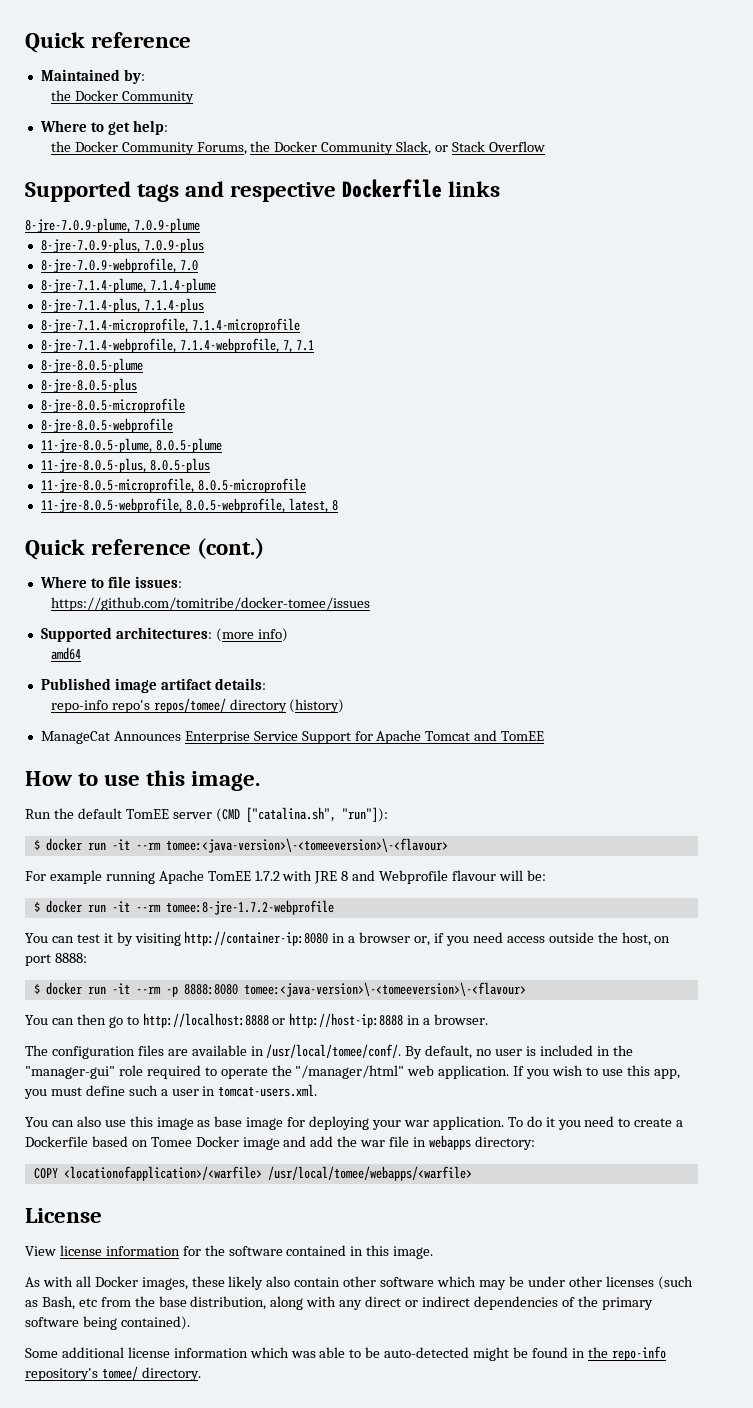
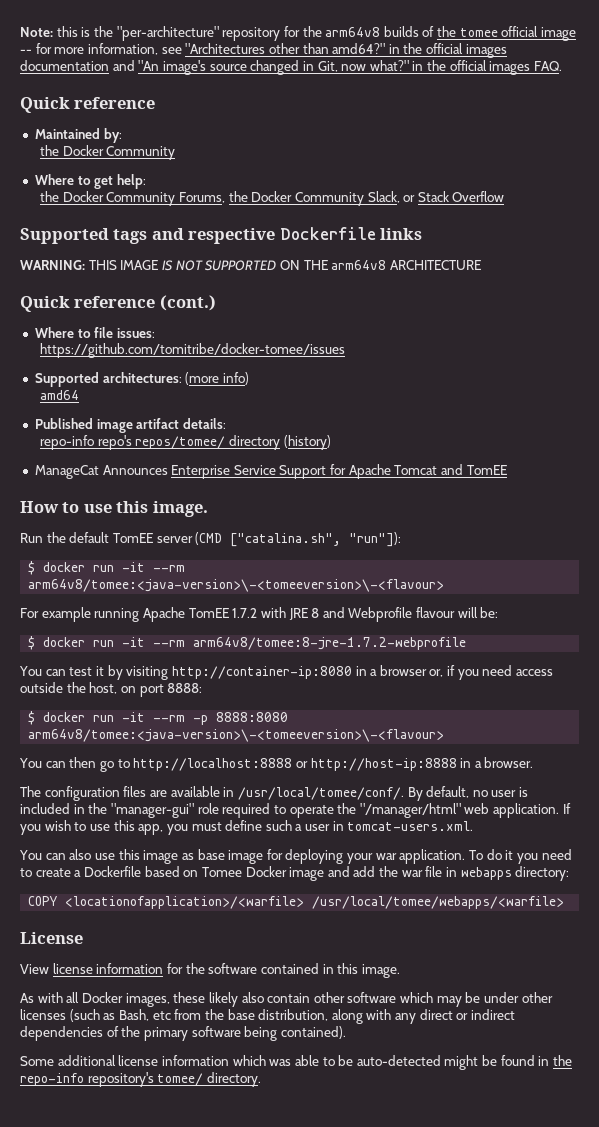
(25, 42) none -> [20,26,577,41] [20,43,507,58] [20,60,563,75] Note: this is the "per-architecture" repository for the arm64v8 builds of the tomee official image -- for more information, see "Architectures other than amd64?" in the official images documentation and "An image's source changed in Git, now what?" in the official images FAQ. //
[25,218,200,233] [40,238,204,253] [40,258,198,273] [40,278,216,293] [40,298,204,313] [40,318,300,333] [40,338,314,353] [40,358,143,373] [40,378,137,393] [40,398,185,413] [40,418,173,433] [40,438,222,453] [40,458,210,473] [40,478,306,493] [40,498,338,513] 8-jre-7.0.9-plume, 7.0.9-plume // 8-jre-7.0.9-plus, 7.0.9-plus // 8-jre-7.0.9-webprofile, 7.0 // 8-jre-7.1.4-plume, 7.1.4-plume // 8-jre-7.1.4-plus, 7.1.4-plus // 8-jre-7.1.4-microprofile, 7.1.4-microprofile // 8-jre-7.1.4-webprofile, 7.1.4-webprofile, 7, 7.1 // 8-jre-8.0.5-plume // 8-jre-8.0.5-plus // 8-jre-8.0.5-microprofile // 8-jre-8.0.5-webprofile // 11-jre-8.0.5-plume, 8.0.5-plume // 11-jre-8.0.5-plus, 8.0.5-plus // 11-jre-8.0.5-microprofile, 8.0.5-microprofile // 11-jre-8.0.5-webprofile, 8.0.5-webprofile, latest, 8 -> [20,260,481,271] WARNING: THIS IMAGE IS NOT SUPPORTED ON THE arm64v8 ARCHITECTURE
[165,838,448,853] tomee:<java-version>\-<tomeeversion>\-<flavour> -> [28,579,445,592] arm64v8/tomee:<java-version>\-<tomeeversion>\-<flavour>
[165,900,334,915] tomee:8-jre-1.7.2-webprofile -> [193,637,467,650] arm64v8/tomee:8-jre-1.7.2-webprofile
[243,982,526,997] tomee:<java-version>\-<tomeeversion>\-<flavour> -> [28,729,445,742] arm64v8/tomee:<java-version>\-<tomeeversion>\-<flavour>

